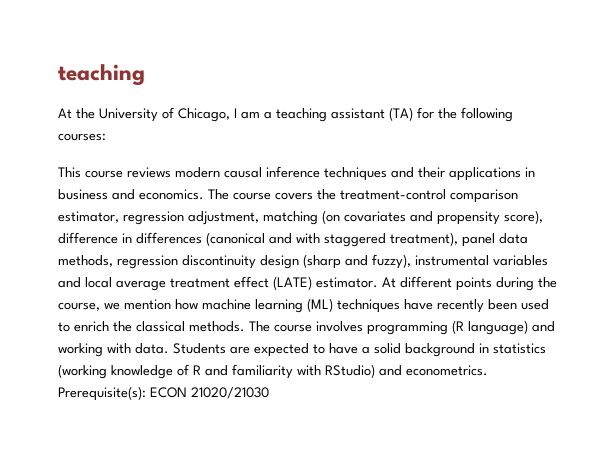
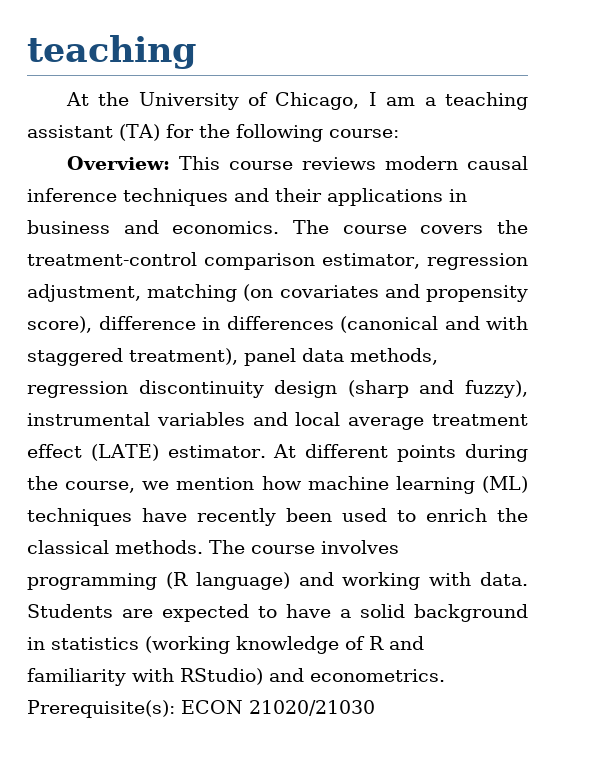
[58,133,106,141] courses: // -> [328,129,399,138] [66,156,170,170] course: // Overview:

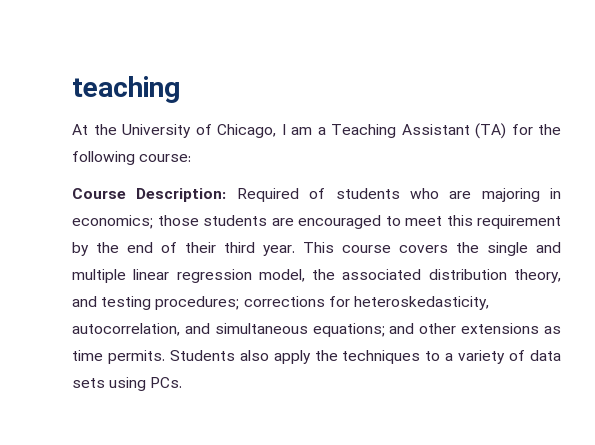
[445,92,528,110] [27,125,113,138] teaching assistant -> [331,124,470,138] Teaching Assistant
[66,156,528,170] [27,188,467,206] [27,220,528,234] [27,252,528,270] [27,284,528,302] [27,316,528,333] [27,348,438,366] [27,380,528,398] [27,412,528,430] [27,444,528,462] [27,476,528,494] [27,508,528,526] [27,540,399,554] [27,572,528,590] [27,604,528,622] [27,636,424,654] [27,668,445,686] [27,700,375,718] Overview: This course reviews modern causal inference techniques and their applications in business and economics. The course covers the treatment-control comparison estimator, regression adjustment, matching (on covariates and propensity score), difference in differences (canonical and with staggered treatment), panel data methods, regression discontinuity design (sharp and fuzzy), instrumental variables and local average treatment effect (LATE) estimator. At different points during the course, we mention how machine learning (ML) techniques have recently been used to enrich the classical methods. The course involves programming (R language) and working with data. Students are expected to have a solid background in statistics (working knowledge of R and familiarity with RStudio) and econometrics. Prerequisite(s): ECON 21020/21030 -> [72,188,561,202] [72,215,561,229] [72,242,561,256] [72,269,561,283] [72,296,489,310] [72,323,561,337] [72,350,562,364] [72,377,183,391] Course Description: Required of students who are majoring in economics; those students are encouraged to meet this requirement by the end of their third year. This course covers the single and multiple linear regression model, the associated distribution theory, and testing procedures; corrections for heteroskedasticity, autocorrelation, and simultaneous equations; and other extensions as time permits. Students also apply the techniques to a variety of data sets using PCs.

